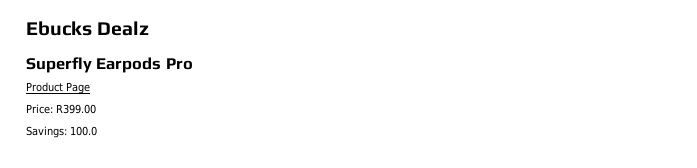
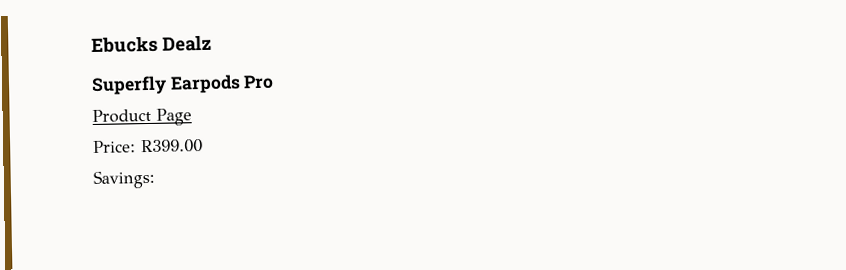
[70,126,97,136] 100.0 -> (155, 179) none

